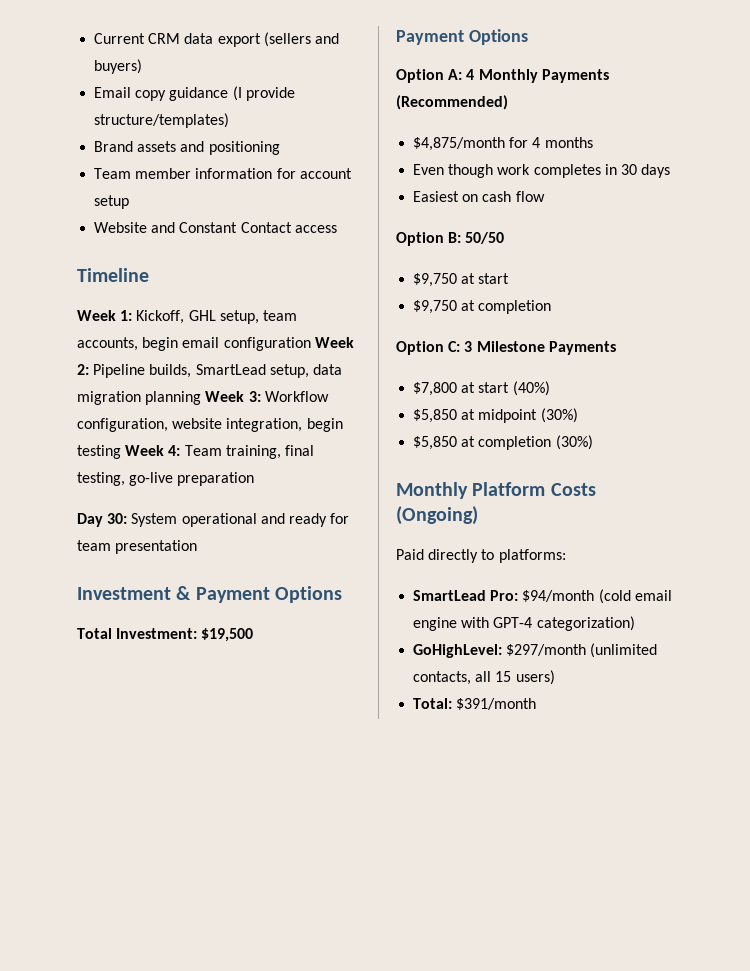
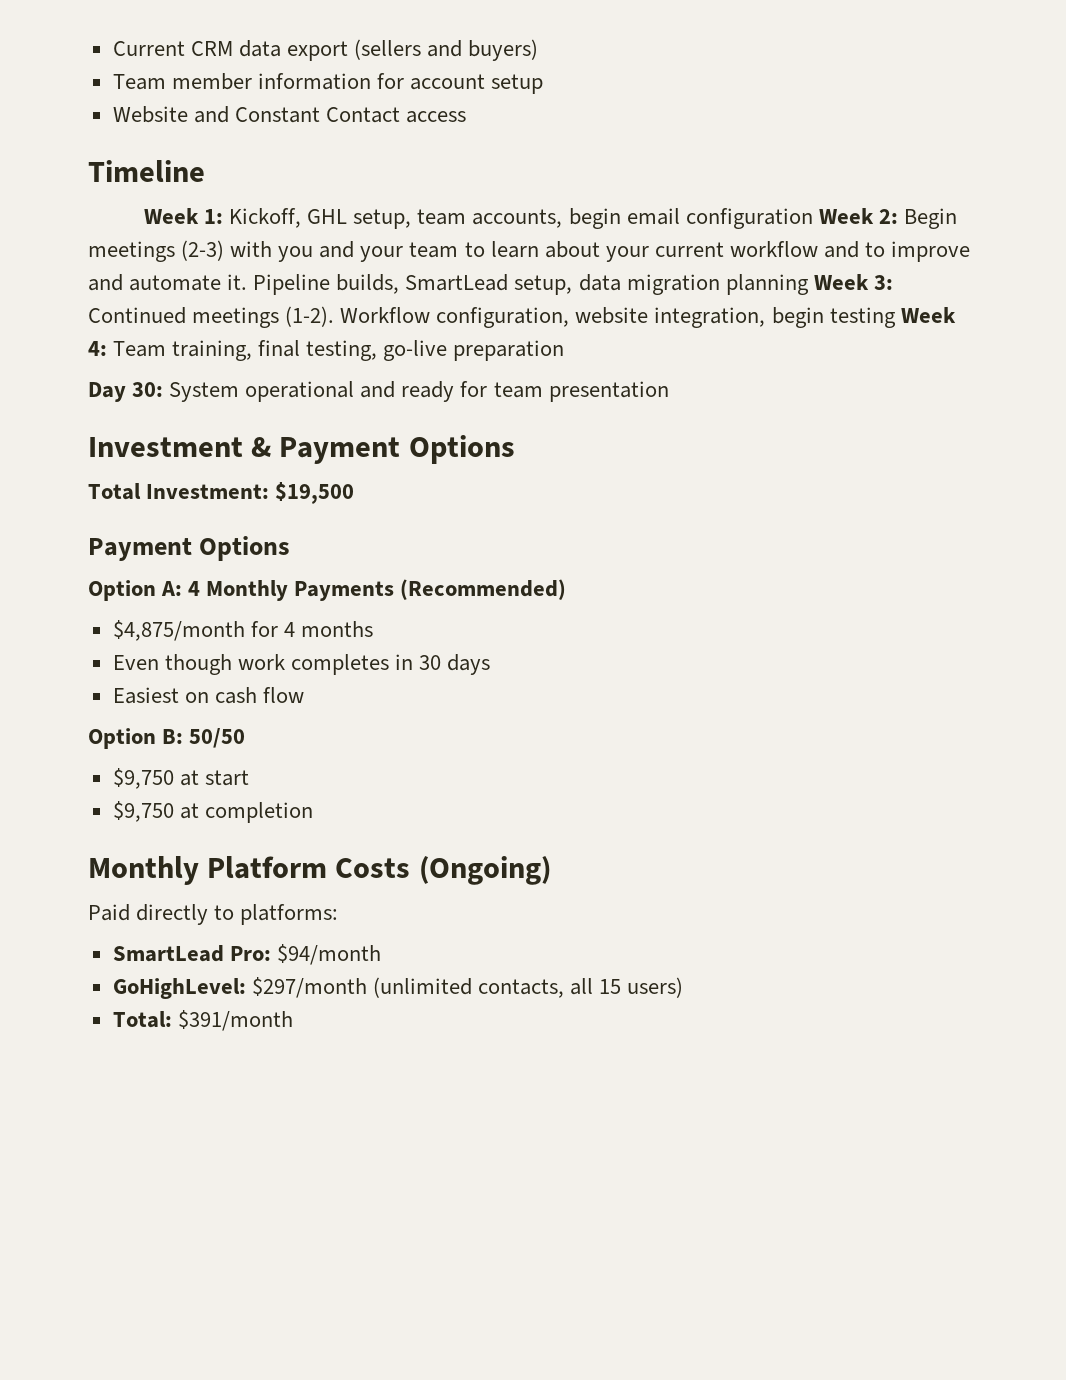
[94,86,295,101] [94,113,230,128] [94,141,280,155] // Email copy guidance (I provide structure/templates) // Brand assets and positioning -> (539, 50) none
(89, 369) none -> [903,208,957,229] [88,240,971,262] [88,274,248,291] Begin meetings (2-3) with you and your team to learn about your current workflow and to improve and automate it.
(261, 396) none -> [88,306,335,328] Continued meetings (1-2).
[396,341,616,355] [413,381,550,396] [413,408,578,423] [413,435,593,450] // Option C: 3 Milestone Payments // $7,800 at start (40%) // $5,850 at midpoint (30%) // $5,850 at completion (30%) -> (313, 812) none
[598,589,672,604] [413,616,635,631] (cold email engine with GPT-4 categorization) -> (381, 954) none

